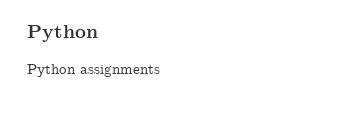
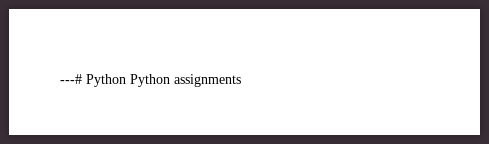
[27,25,98,42] Python // -> [60,74,126,87] ---# Python

